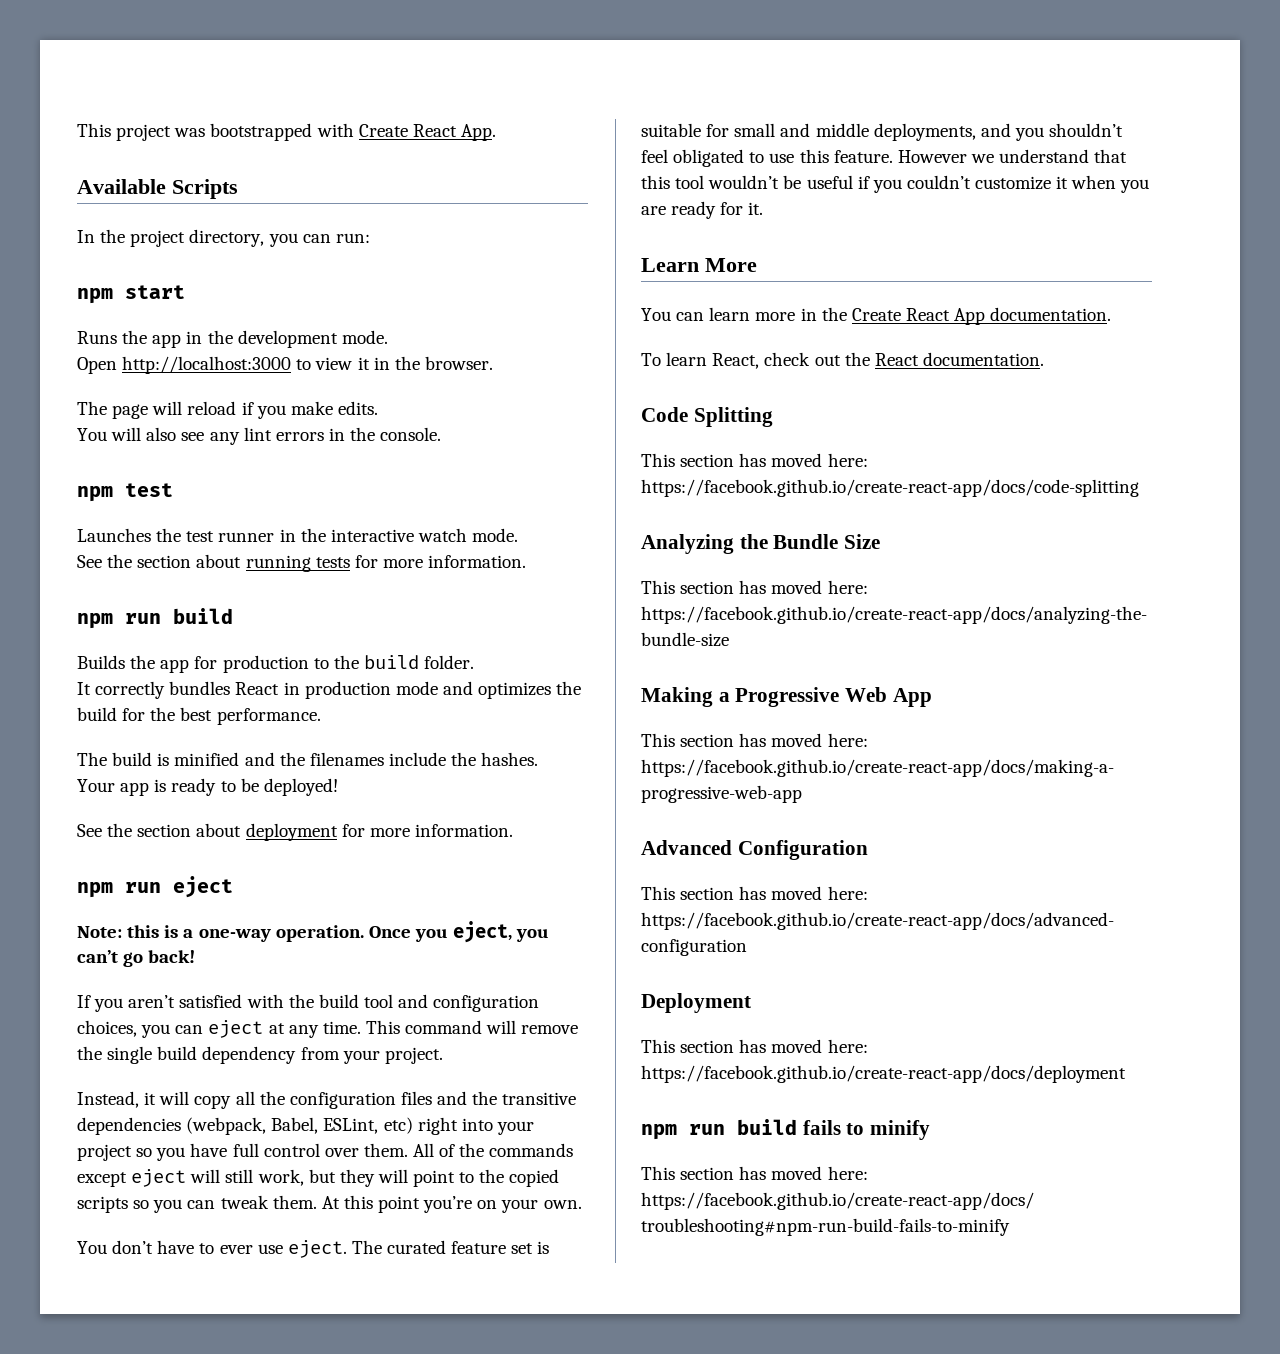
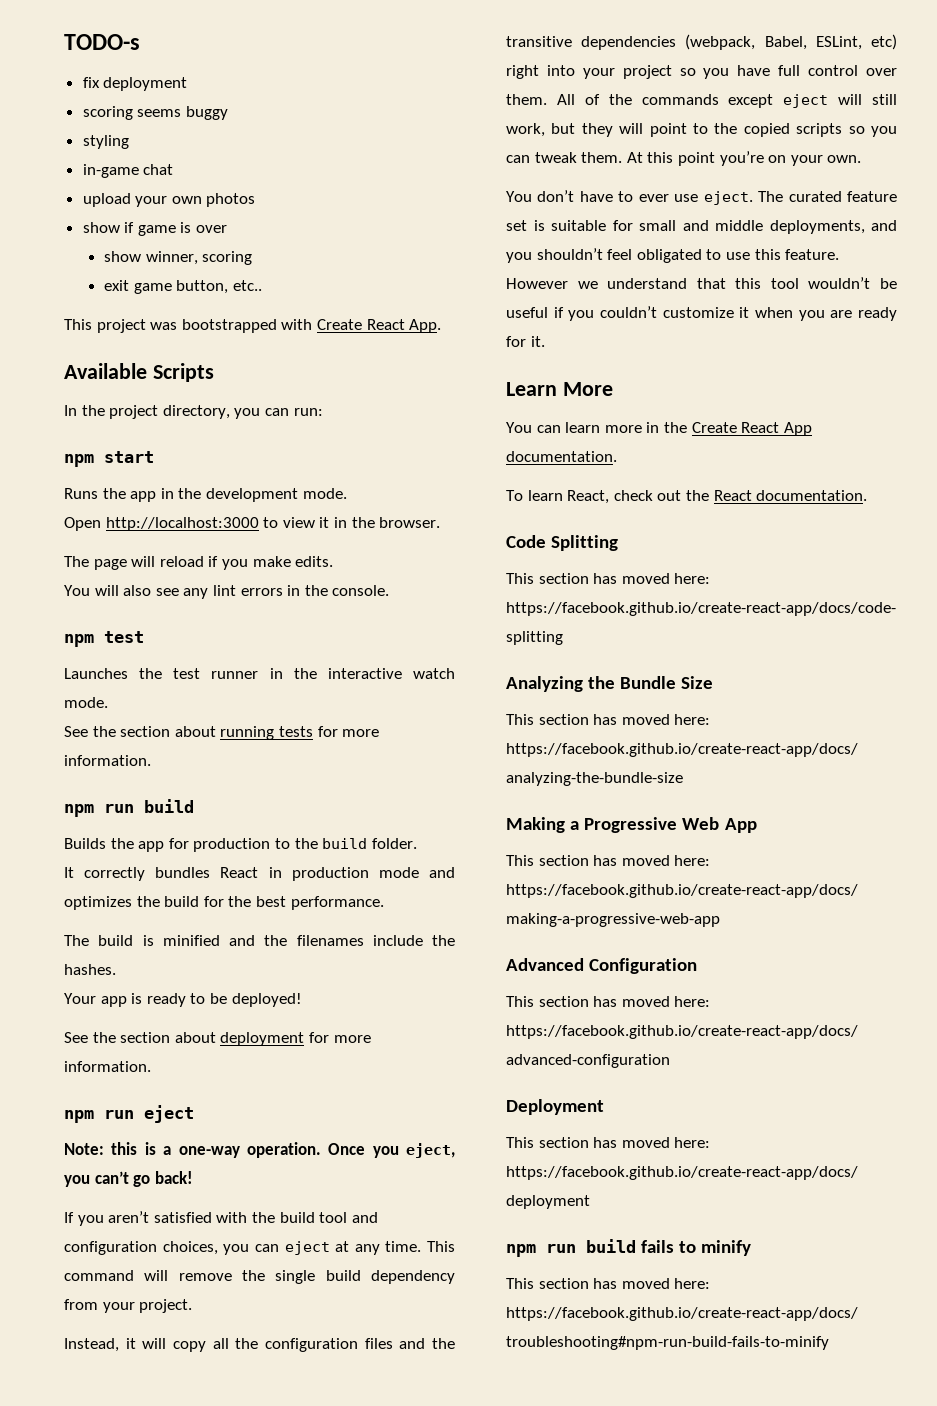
(77, 130) none -> [64,34,140,50] [82,77,188,91] [82,106,228,120] [82,135,129,149] [82,164,174,178] [82,193,256,207] [82,222,228,236] [104,251,253,265] [104,280,263,294] TODO-s // fix deployment // scoring seems buggy // styling // in-game chat // upload your own photos // show if game is over // show winner, scoring // exit game button, etc.. //

